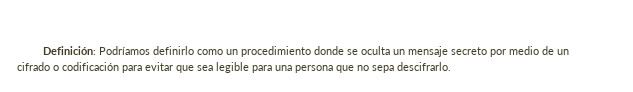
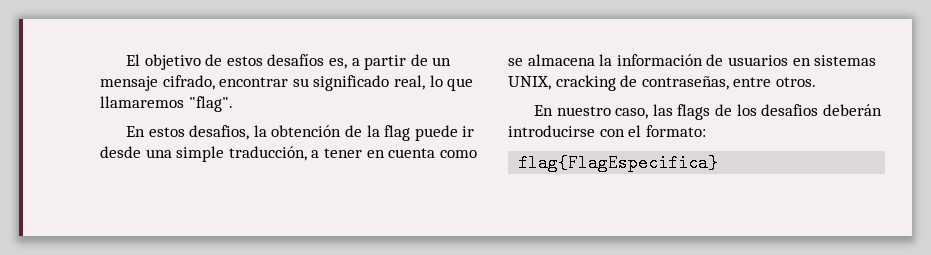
[43,46,570,57] [17,62,451,73] Definición: Podríamos definirlo como un procedimiento donde se oculta un mensaje secreto por medio de un cifrado o codificación para evitar que sea legible para una persona que no sepa descifrarlo. -> [126,54,452,70] [100,75,474,91] [100,96,233,112] [126,125,475,141] [100,146,477,162] [508,54,877,66] [508,75,816,91] [534,104,882,120] [508,125,706,137] [518,154,719,172] El objetivo de estos desafíos es, a partir de un mensaje cifrado, encontrar su significado real, lo que llamaremos "flag". // En estos desafios, la obtención de la flag puede ir desde una simple traducción, a tener en cuenta como se almacena la información de usuarios en sistemas UNIX, cracking de contraseñas, entre otros. // En nuestro caso, las flags de los desafios deberán introducirse con el formato: // flag{FlagEspecifica}

